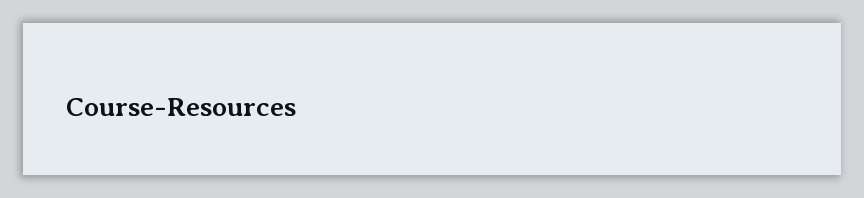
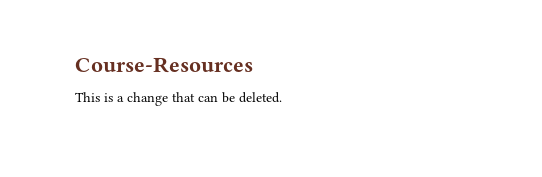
(296, 107) none -> [75,92,282,106] // This is a change that can be deleted.

